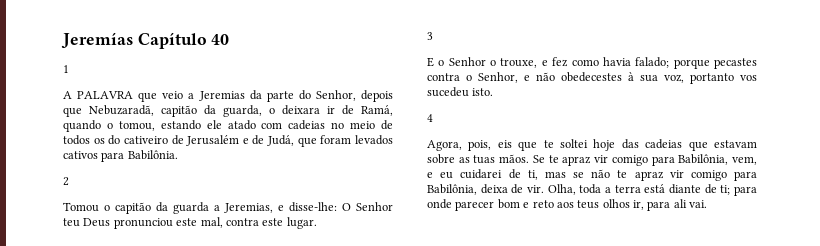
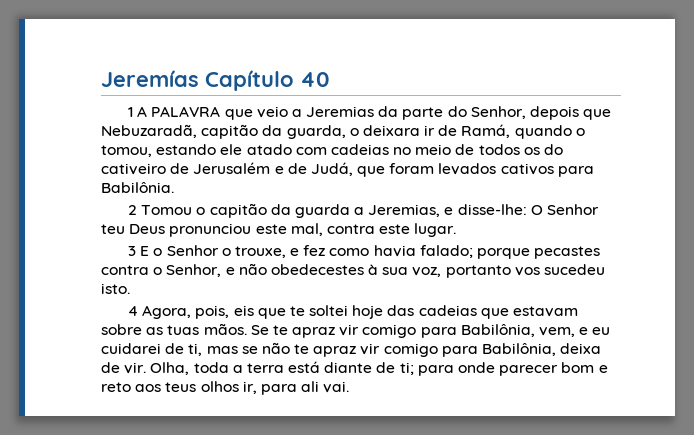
(69, 69) // -> (133, 112) none
(69, 181) // -> (137, 210) none
(433, 36) // -> (136, 251) none
(433, 118) // -> (138, 311) none

